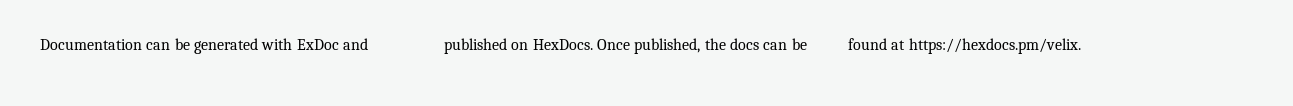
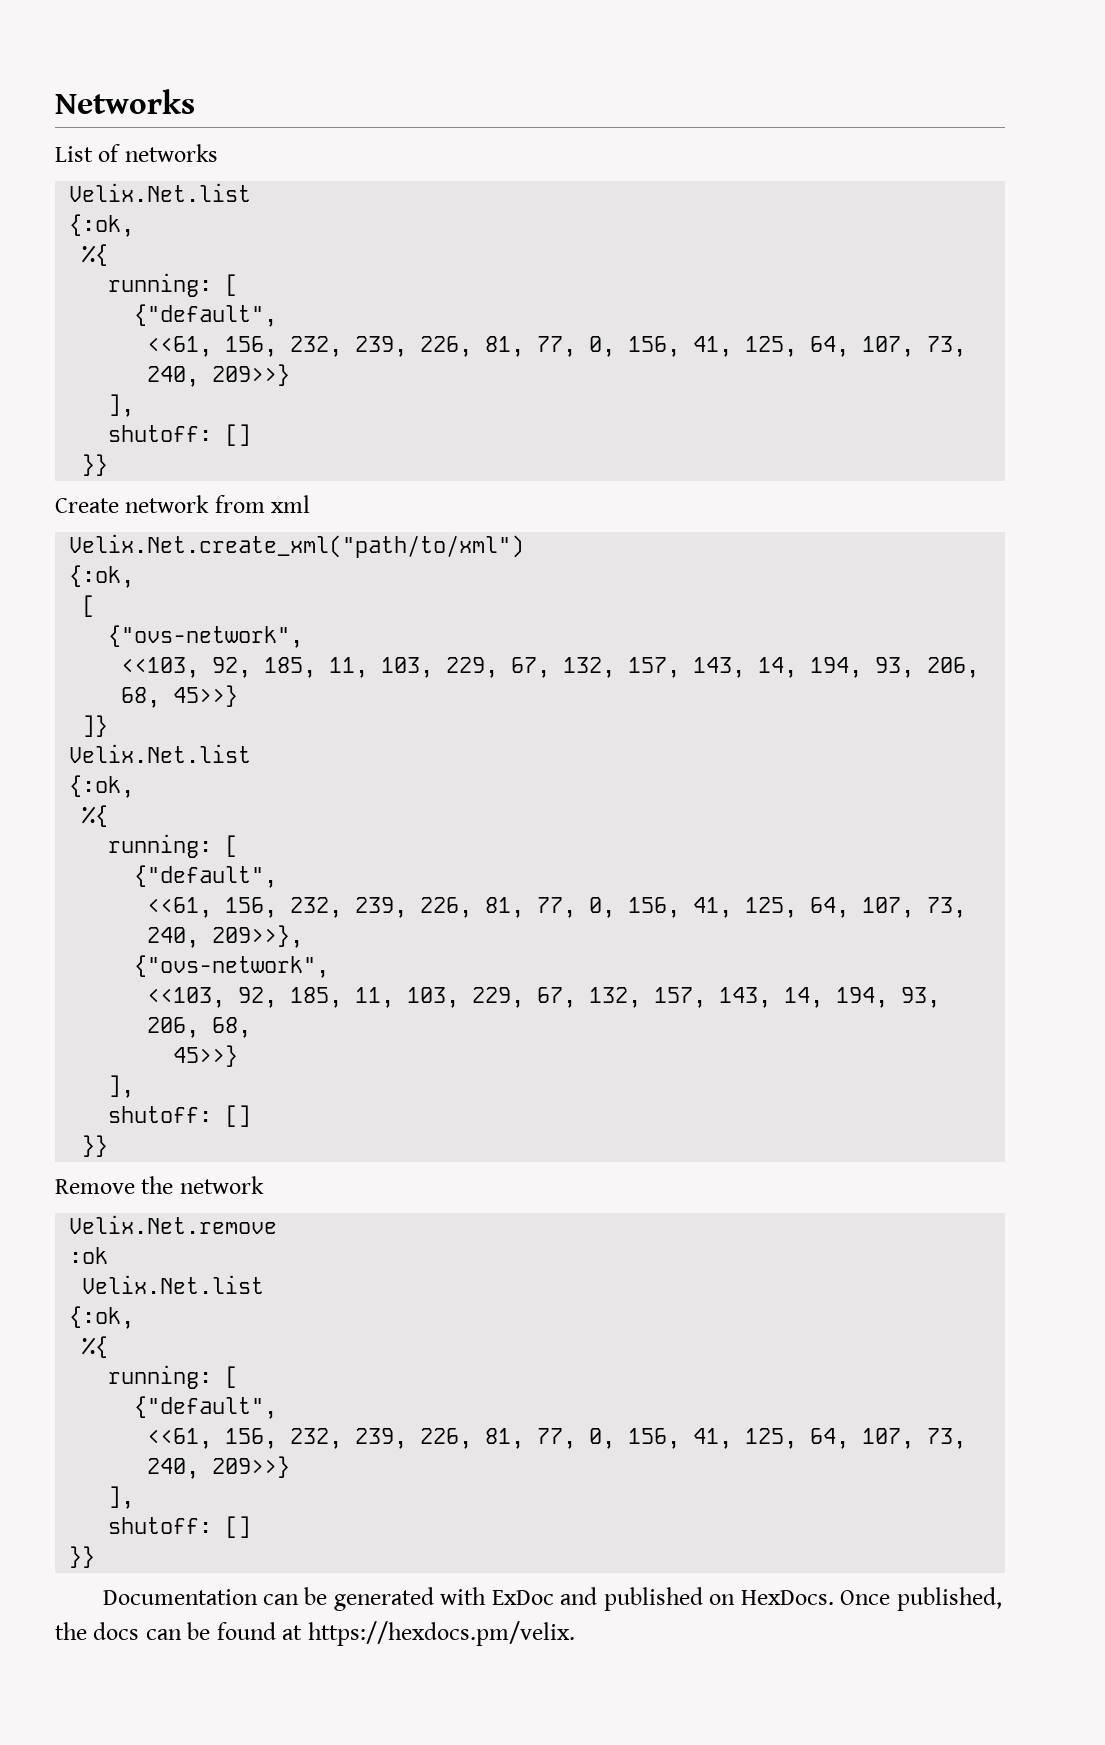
(40, 44) none -> [55,89,195,114] [55,144,218,162] [69,183,252,202] [69,214,135,237] [82,244,109,266] [108,273,239,297] [134,304,278,327] [147,336,967,357] [147,364,291,387] [108,394,135,417] [108,424,252,446] [82,454,109,476] [55,495,311,513] [69,534,525,558] [69,565,135,588] [82,595,96,617] [108,625,304,648] [121,657,980,678] [121,685,239,708] [82,715,109,737] [69,744,252,763] [69,775,135,798] [82,805,109,827] [108,834,239,858] [134,865,278,888] [147,897,967,918] [147,925,304,948] [134,955,330,978] [147,987,941,1008] [147,1017,252,1038] [173,1045,239,1067] [108,1075,135,1098] [108,1105,252,1127] [82,1135,109,1157] [55,1176,264,1194] [69,1215,278,1234] [69,1247,109,1264] [82,1275,265,1294] [69,1306,135,1329] [82,1336,109,1358] [108,1365,239,1389] [134,1396,278,1419] [147,1428,967,1449] [147,1456,291,1479] [108,1486,135,1509] [108,1516,252,1538] [69,1546,96,1568] Networks // List of networks // Velix.Net.list // {:ok, // %{ // running: [ // {"default", // <<61, 156, 232, 239, 226, 81, 77, 0, 156, 41, 125, 64, 107, 73, 240, 209>>} // ], // shutoff: [] // }} // Create network from xml // Velix.Net.create_xml("path/to/xml") // {:ok, // [ // {"ovs-network", // <<103, 92, 185, 11, 103, 229, 67, 132, 157, 143, 14, 194, 93, 206, 68, 45>>} // ]} // Velix.Net.list // {:ok, // %{ // running: [ // {"default", // <<61, 156, 232, 239, 226, 81, 77, 0, 156, 41, 125, 64, 107, 73, 240, 209>>}, // {"ovs-network", // <<103, 92, 185, 11, 103, 229, 67, 132, 157, 143, 14, 194, 93, 206, 68, // 45>>} // ], // shutoff: [] // }} // Remove the network // Velix.Net.remove // :ok // Velix.Net.list // {:ok, // %{ // running: [ // {"default", // <<61, 156, 232, 239, 226, 81, 77, 0, 156, 41, 125, 64, 107, 73, 240, 209>>} // ], // shutoff: [] // }} //

